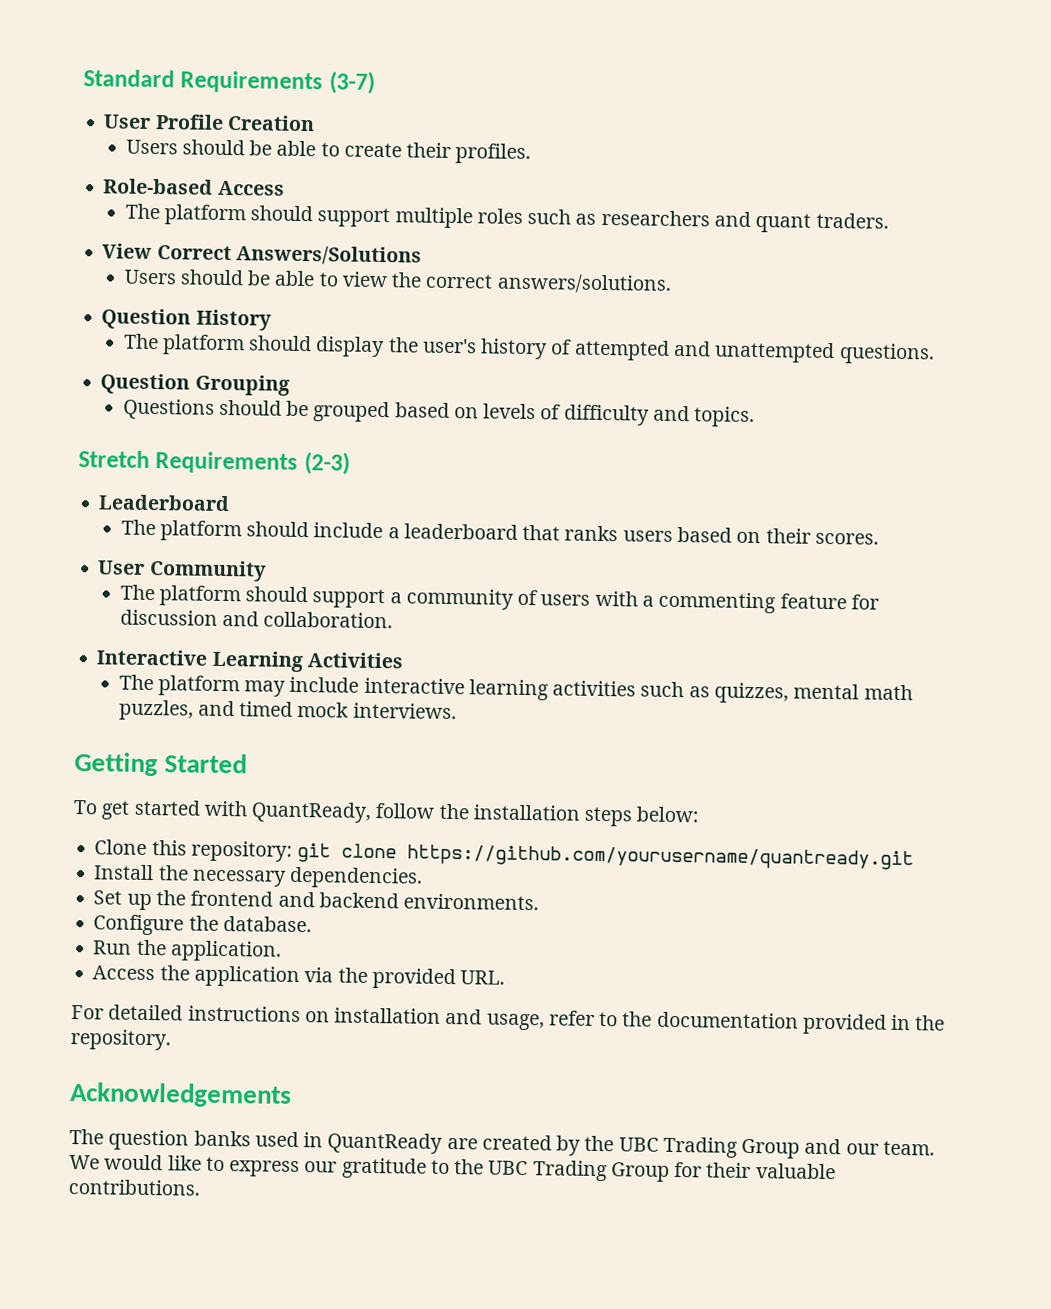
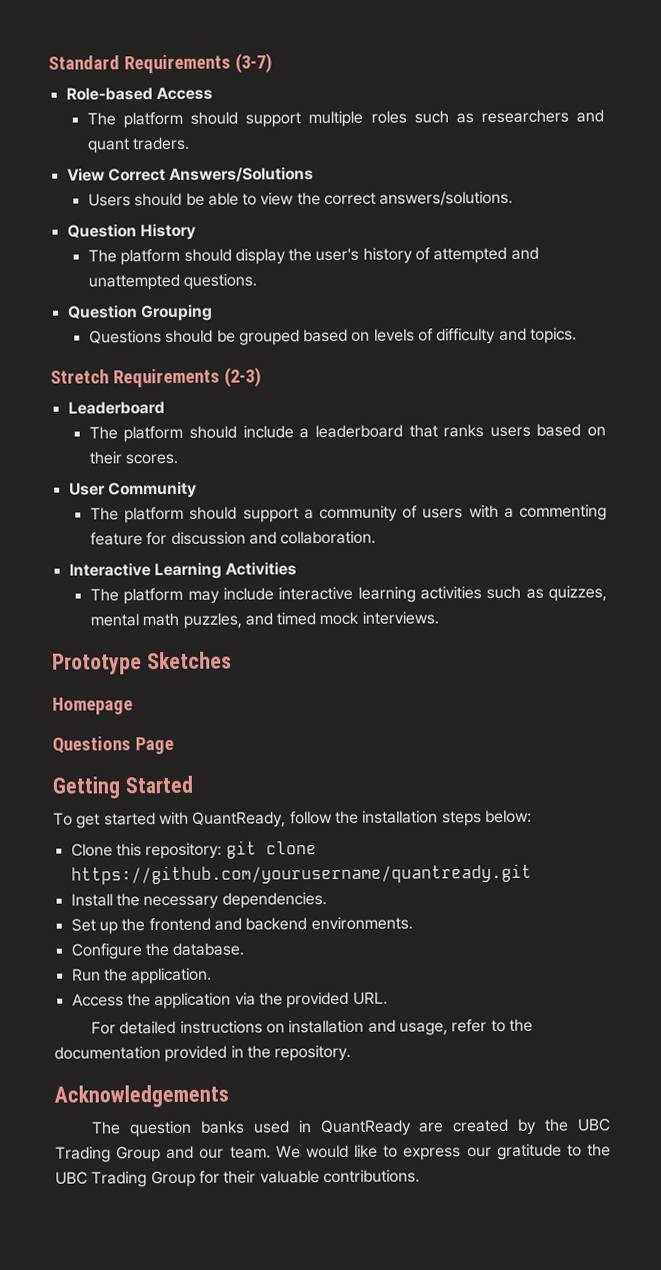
[103,114,315,132] [125,139,532,165] // User Profile Creation // Users should be able to create their profiles. -> (273, 63) none
(457, 711) none -> [52,651,232,675] [52,697,133,715] [52,736,174,755] // Prototype Sketches // Homepage // Questions Page

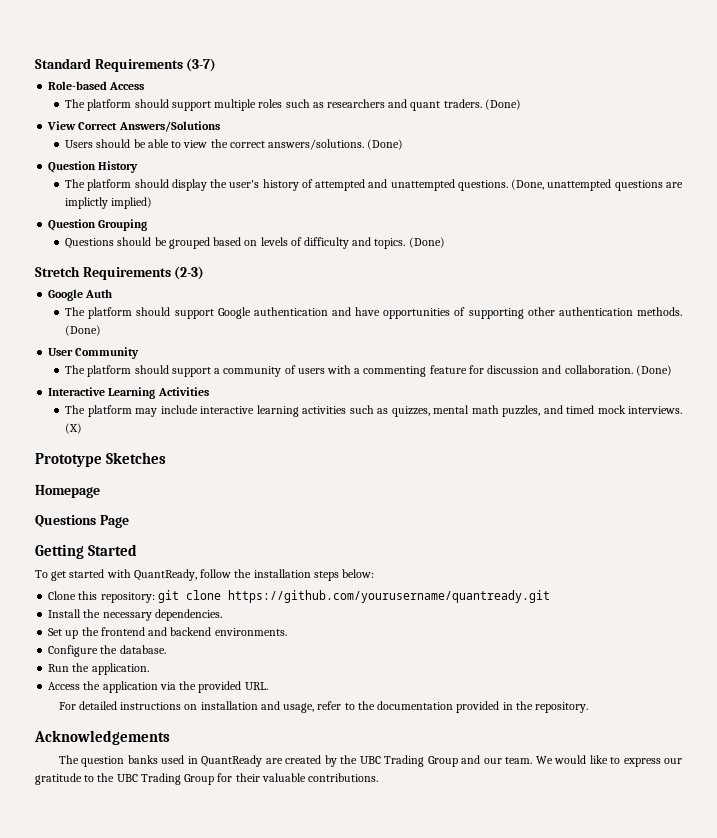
(191, 143) none -> [484,99,521,110] (Done)
(514, 198) none -> [367,139,404,150] (Done)
(258, 281) none -> [511,179,683,191] [65,197,153,209] (Done, unattempted questions are implictly implied)
(578, 335) none -> [408,237,445,248] (Done)
[67,401,165,415] [88,423,606,443] [88,451,179,465] Leaderboard // The platform should include a leaderboard that ranks users based on their scores. -> [48,289,113,301] [65,307,682,319] [65,325,102,336] Google Auth // The platform should support Google authentication and have opportunities of supporting other authentication methods. (Done)
(377, 537) none -> [635,365,672,376] (Done)
(439, 618) none -> [65,423,83,434] (X)

